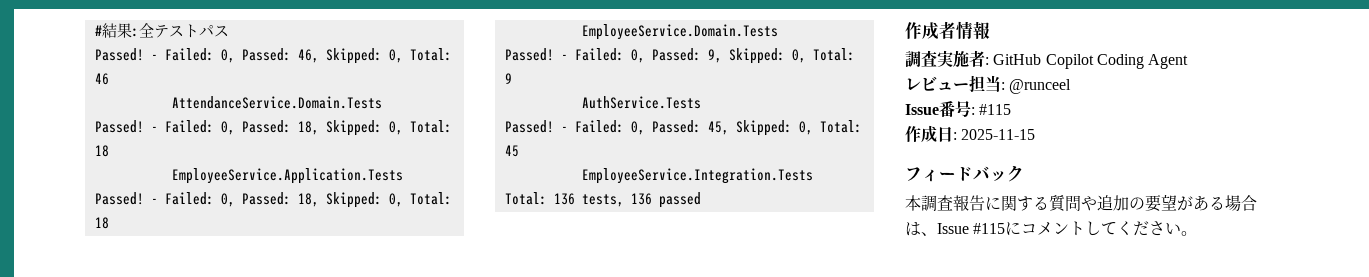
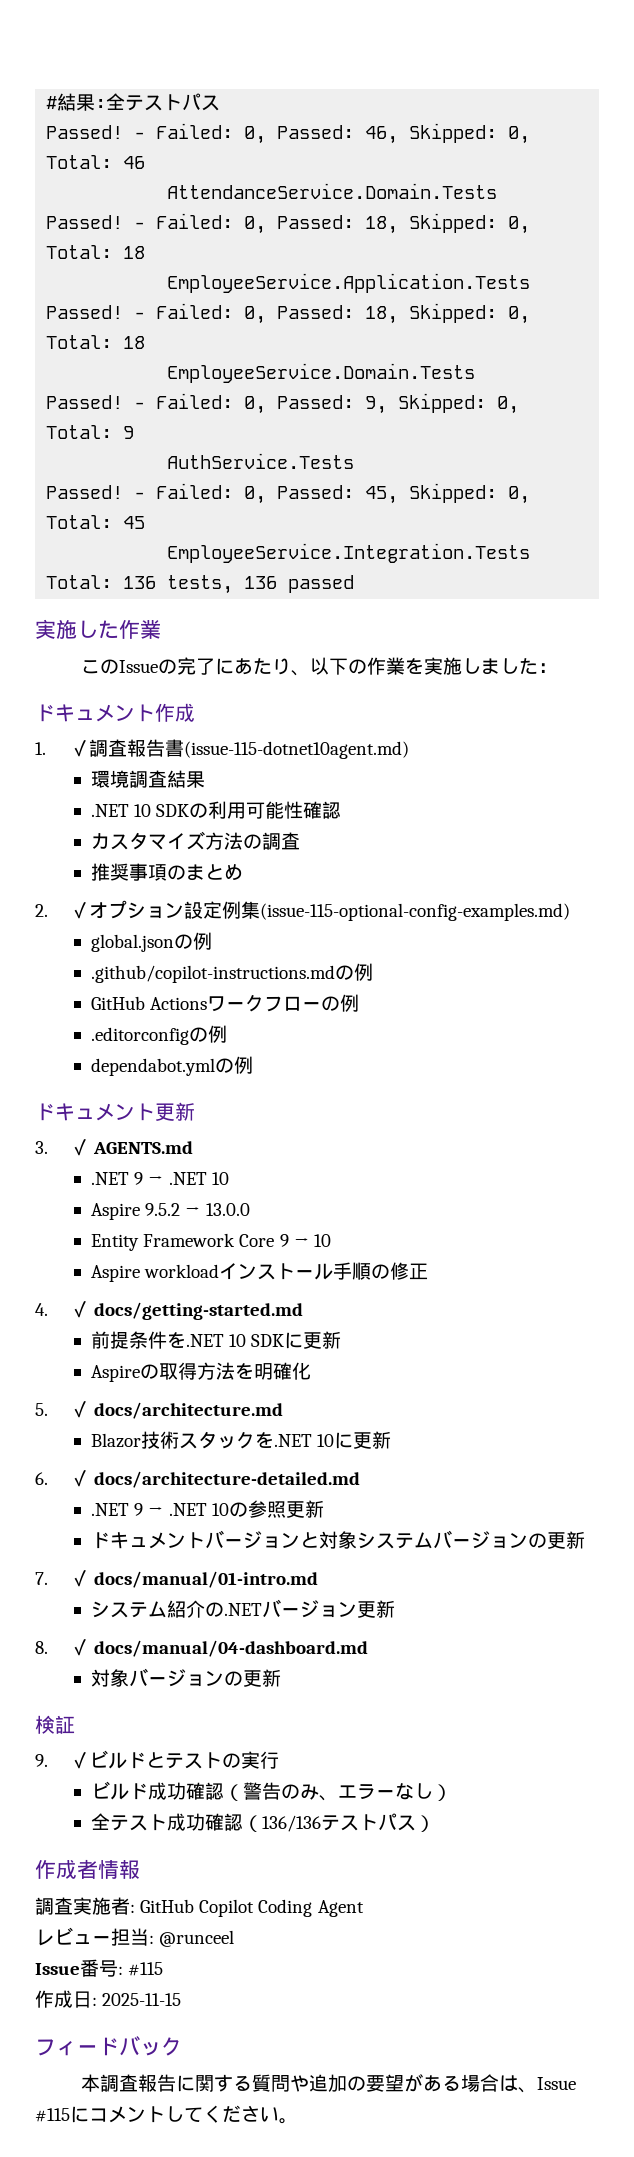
(701, 200) none -> [35,619,161,639] [80,657,557,676] [35,703,195,722] [35,739,410,759] [91,770,206,788] [91,801,342,819] [91,831,301,850] [91,863,244,881] [35,900,571,921] [91,932,213,952] [91,963,374,983] [91,994,360,1012] [91,1025,228,1045] [91,1056,254,1076] [35,1102,195,1121] [35,1139,194,1156] [91,1172,229,1185] [91,1203,250,1220] [91,1233,331,1251] [91,1262,429,1282] [35,1301,304,1320] [91,1331,342,1349] [91,1362,312,1382] [35,1401,284,1419] [91,1431,392,1449] [35,1470,361,1488] [91,1500,324,1518] [91,1530,586,1549] [35,1570,319,1588] [91,1599,396,1618] [35,1639,369,1657] [91,1668,282,1687] [35,1715,75,1734] [35,1750,280,1769] [91,1781,453,1801] [91,1813,436,1832] // 実施した作業 // このIssueの完了にあたり、以下の作業を実施しました： // ドキュメント作成 // 1. ✓調査報告書(issue-115-dotnet10agent.md) // 環境調査結果 // .NET 10 SDKの利用可能性確認 // カスタマイズ方法の調査 // 推奨事項のまとめ // 2. ✓オプション設定例集(issue-115-optional-config-examples.md) // global.jsonの例 // .github/copilot-instructions.mdの例 // GitHub Actionsワークフローの例 // .editorconfigの例 // dependabot.ymlの例 // ドキュメント更新 // 3. ✓ AGENTS.md // .NET 9 → .NET 10 // Aspire 9.5.2 → 13.0.0 // Entity Framework Core 9 → 10 // Aspire workloadインストール手順の修正 // 4. ✓ docs/getting-started.md // 前提条件を.NET 10 SDKに更新 // Aspireの取得方法を明確化 // 5. ✓ docs/architecture.md // Blazor技術スタックを.NET 10に更新 // 6. ✓ docs/architecture-detailed.md // .NET 9 → .NET 10の参照更新 // ドキュメントバージョンと対象システムバージョンの更新 // 7. ✓ docs/manual/01-intro.md // システム紹介の.NETバージョン更新 // 8. ✓ docs/manual/04-dashboard.md // 対象バージョンの更新 // 検証 // 9. ✓ビルドとテストの実行 // ビルド成功確認（警告のみ、エラーなし） // 全テスト成功確認（136/136テストパス）

